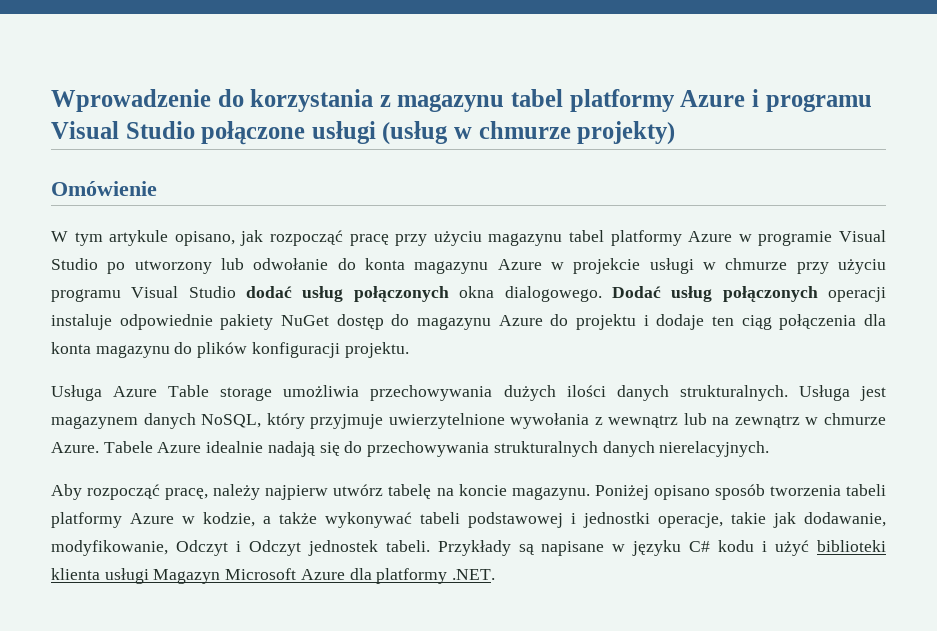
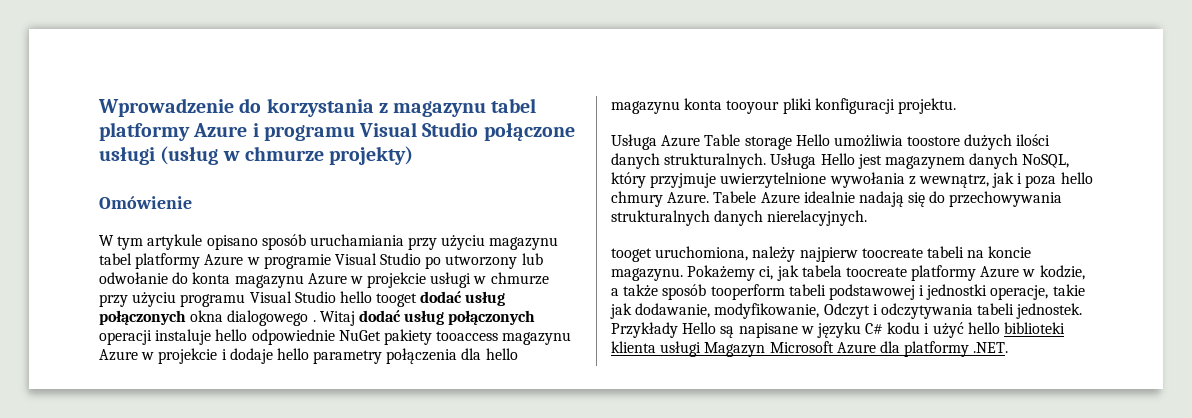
[174,230,389,246] opisano, jak rozpocząć pracę -> [206,234,404,250] opisano sposób uruchamiania
(236, 292) none -> [339,291,418,307] hello tooget
[504,286,887,302] [51,314,886,330] [51,342,248,358] dialogowego. Dodać usług połączonych operacji instaluje odpowiednie pakiety NuGet dostęp do magazynu Azure do projektu i dodaje ten ciąg połączenia dla konta magazynu do plików -> [227,310,536,326] [99,329,572,345] [99,348,518,364] [611,98,812,114] dialogowego . Witaj dodać usług połączonych operacji instaluje hello odpowiednie NuGet pakiety tooaccess magazynu Azure w projekcie i dodaje hello parametry połączenia dla hello magazynu konta tooyour pliki
[283,385,493,401] umożliwia przechowywania -> [795,134,961,147] Hello umożliwia toostore
(850, 393) none -> [820,153,855,165] Hello
[608,413,887,428] wewnątrz lub na zewnątrz w chmurze -> [918,172,1093,188] [611,191,663,207] wewnątrz, jak i poza hello chmury
[51,484,886,500] Aby rozpocząć pracę, należy najpierw utwórz tabelę na koncie magazynu. Poniżej opisano sposób tworzenia tabeli -> [611,246,1032,262] [611,265,907,281] tooget uruchomiona, należy najpierw toocreate tabeli na koncie magazynu. Pokażemy ci, jak tabela toocreate
[325,512,412,528] wykonywać -> [662,284,785,300] sposób tooperform
[248,540,511,556] Odczyt jednostek tabeli. Przykłady -> [880,303,1083,319] [611,322,717,338] odczytywania tabeli jednostek. Przykłady Hello
(810, 548) none -> [967,322,1000,334] hello

